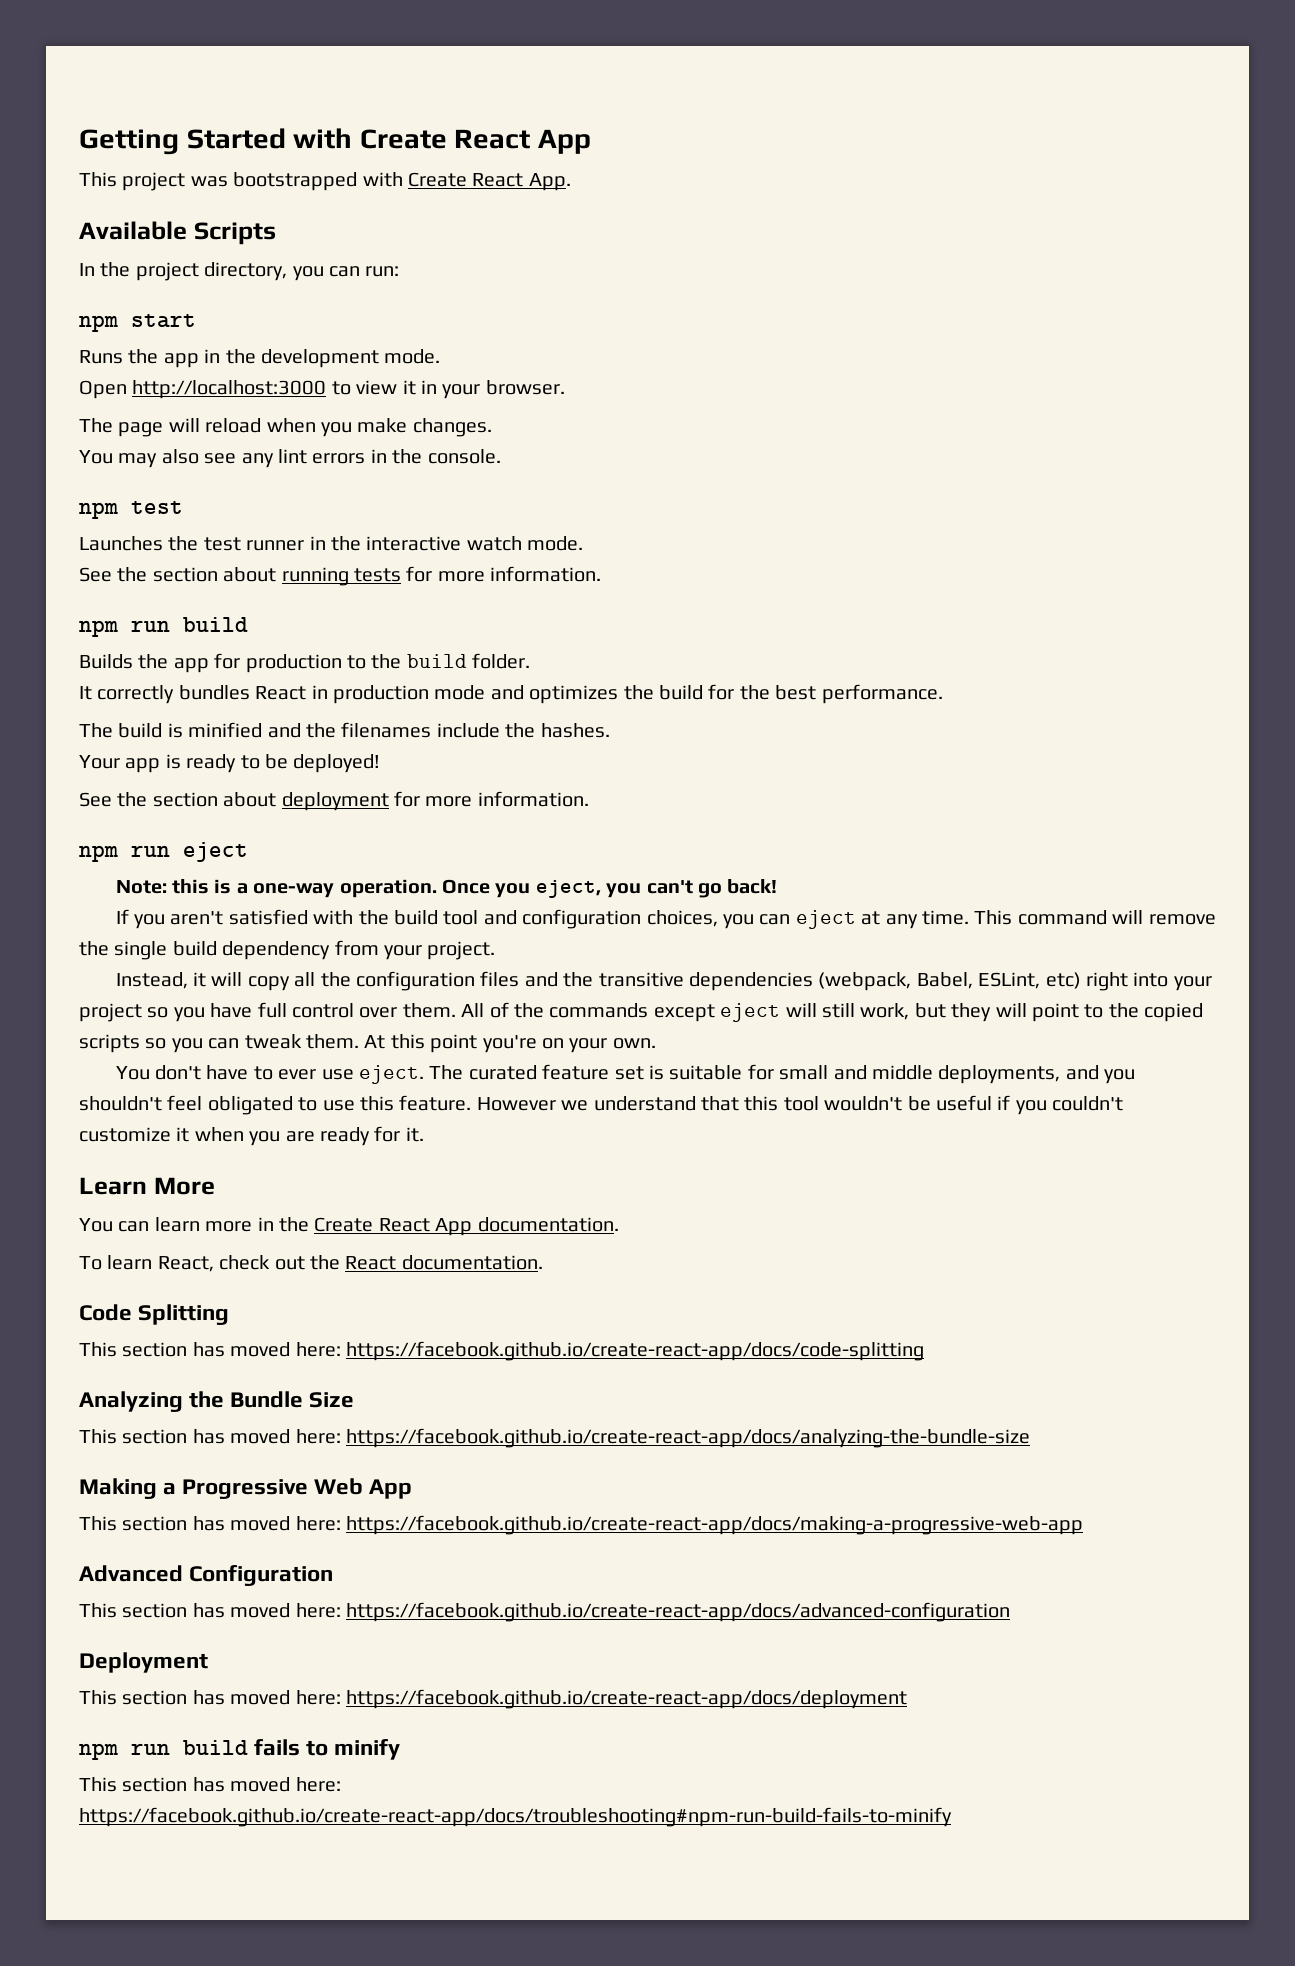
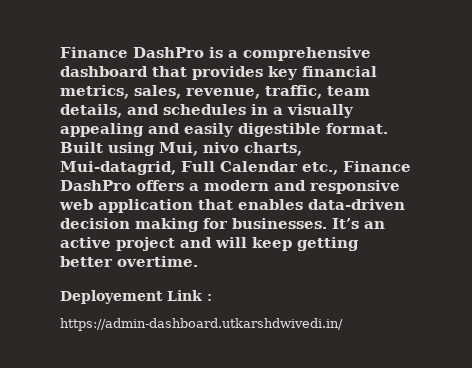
[79,128,591,155] [79,172,571,191] [79,221,276,245] [79,262,400,281] [79,314,196,332] [79,349,441,368] [79,380,565,399] [79,418,492,437] [79,449,501,468] [79,501,183,519] [79,536,584,551] [79,566,602,586] [79,617,248,637] [79,653,531,673] [79,684,943,704] [79,722,610,738] [79,754,381,773] [79,791,589,811] [79,842,248,862] [115,879,778,898] [115,909,1216,929] [79,940,496,960] [115,971,1212,991] [79,1002,1204,1022] [79,1034,656,1053] [115,1064,1136,1084] [79,1095,1124,1115] [79,1126,424,1146] [79,1177,215,1195] [79,1217,619,1236] [79,1255,543,1272] [79,1304,230,1325] [79,1341,924,1361] [79,1391,355,1412] [79,1428,1030,1448] [79,1478,413,1499] [79,1515,1083,1535] [79,1565,334,1586] [79,1602,1010,1622] [79,1652,208,1673] [79,1689,907,1709] [79,1739,401,1760] [79,1777,341,1792] [79,1807,952,1827] Getting Started with Create React App // This project was bootstrapped with Create React App. // Available Scripts // In the project directory, you can run: // npm start // Runs the app in the development mode. // Open http://localhost:3000 to view it in your browser. // The page will reload when you make changes. // You may also see any lint errors in the console. // npm test // Launches the test runner in the interactive watch mode. // See the section about running tests for more information. // npm run build // Builds the app for production to the build folder. // It correctly bundles React in production mode and optimizes the build for the best performance. // The build is minified and the filenames include the hashes. // Your app is ready to be deployed! // See the section about deployment for more information. // npm run eject // Note: this is a one-way operation. Once you eject, you can't go back! // If you aren't satisfied with the build tool and configuration choices, you can eject at any time. This command will remove the single build dependency from your project. // Instead, it will copy all the configuration files and the transitive dependencies (webpack, Babel, ESLint, etc) right into your project so you have full control over them. All of the commands except eject will still work, but they will point to the copied scripts so you can tweak them. At this point you're on your own. // You don't have to ever use eject. The curated feature set is suitable for small and middle deployments, and you shouldn't feel obligated to use this feature. However we understand that this tool wouldn't be useful if you couldn't customize it when you are ready for it. // Learn More // You can learn more in the Create React App documentation. // To learn React, check out the React documentation. // Code Splitting // This section has moved here: https://facebook.github.io/create-react-app/docs/code-splitting // Analyzing the Bundle Size // This section has moved here: https://facebook.github.io/create-react-app/docs/analyzing-the-bundle-size // Making a Progressive Web App // This section has moved here: https://facebook.github.io/create-react-app/docs/making-a-progressive-web-app // Advanced Configuration // This section has moved here: https://facebook.github.io/create-react-app/docs/advanced-configuration // Deployment // This section has moved here: https://facebook.github.io/create-react-app/docs/deployment // npm run build fails to minify // This section has moved here: https://facebook.github.io/create-react-app/docs/troubleshooting#npm-run-build-fails-to-minify -> [60,47,371,61] [60,66,377,80] [60,85,370,99] [60,104,354,118] [60,123,388,137] [60,142,302,156] [60,161,411,175] [60,180,400,194] [59,199,405,213] [60,218,385,232] [60,237,359,251] [60,256,198,267] [60,290,212,304] [60,318,343,331] Finance DashPro is a comprehensive dashboard that provides key financial metrics, sales, revenue, traffic, team details, and schedules in a visually appealing and easily digestible format. Built using Mui, nivo charts, Mui-datagrid, Full Calendar etc., Finance DashPro offers a modern and responsive web application that enables data-driven decision making for businesses. It’s an active project and will keep getting better overtime. // Deployement Link : // https://admin-dashboard.utkarshdwivedi.in/

